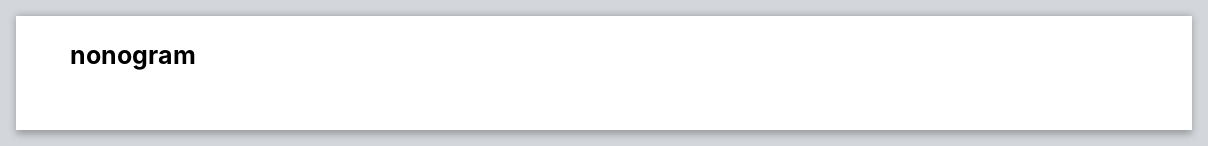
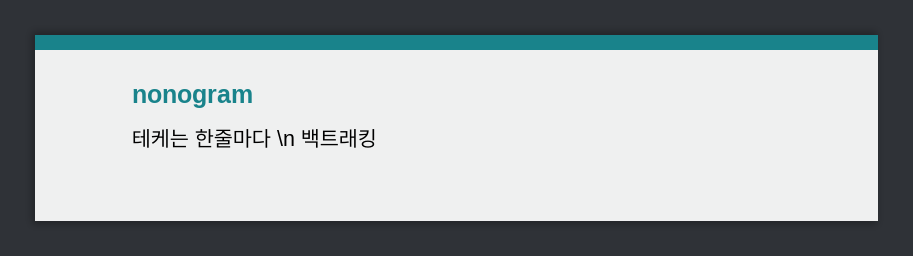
(196, 60) none -> [132,129,377,148] // 테케는 한줄마다 \n 백트래킹

